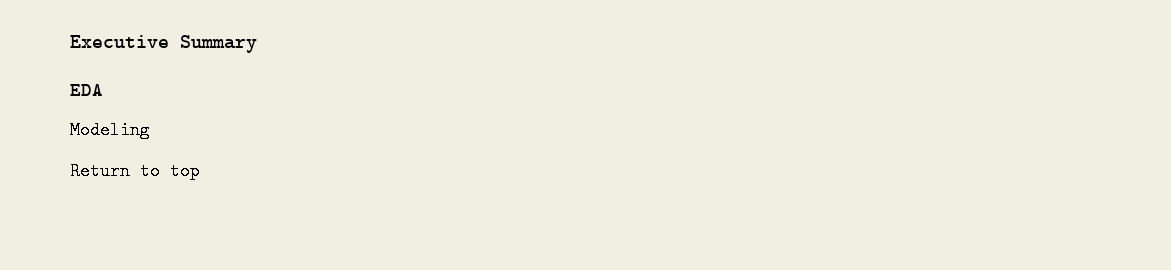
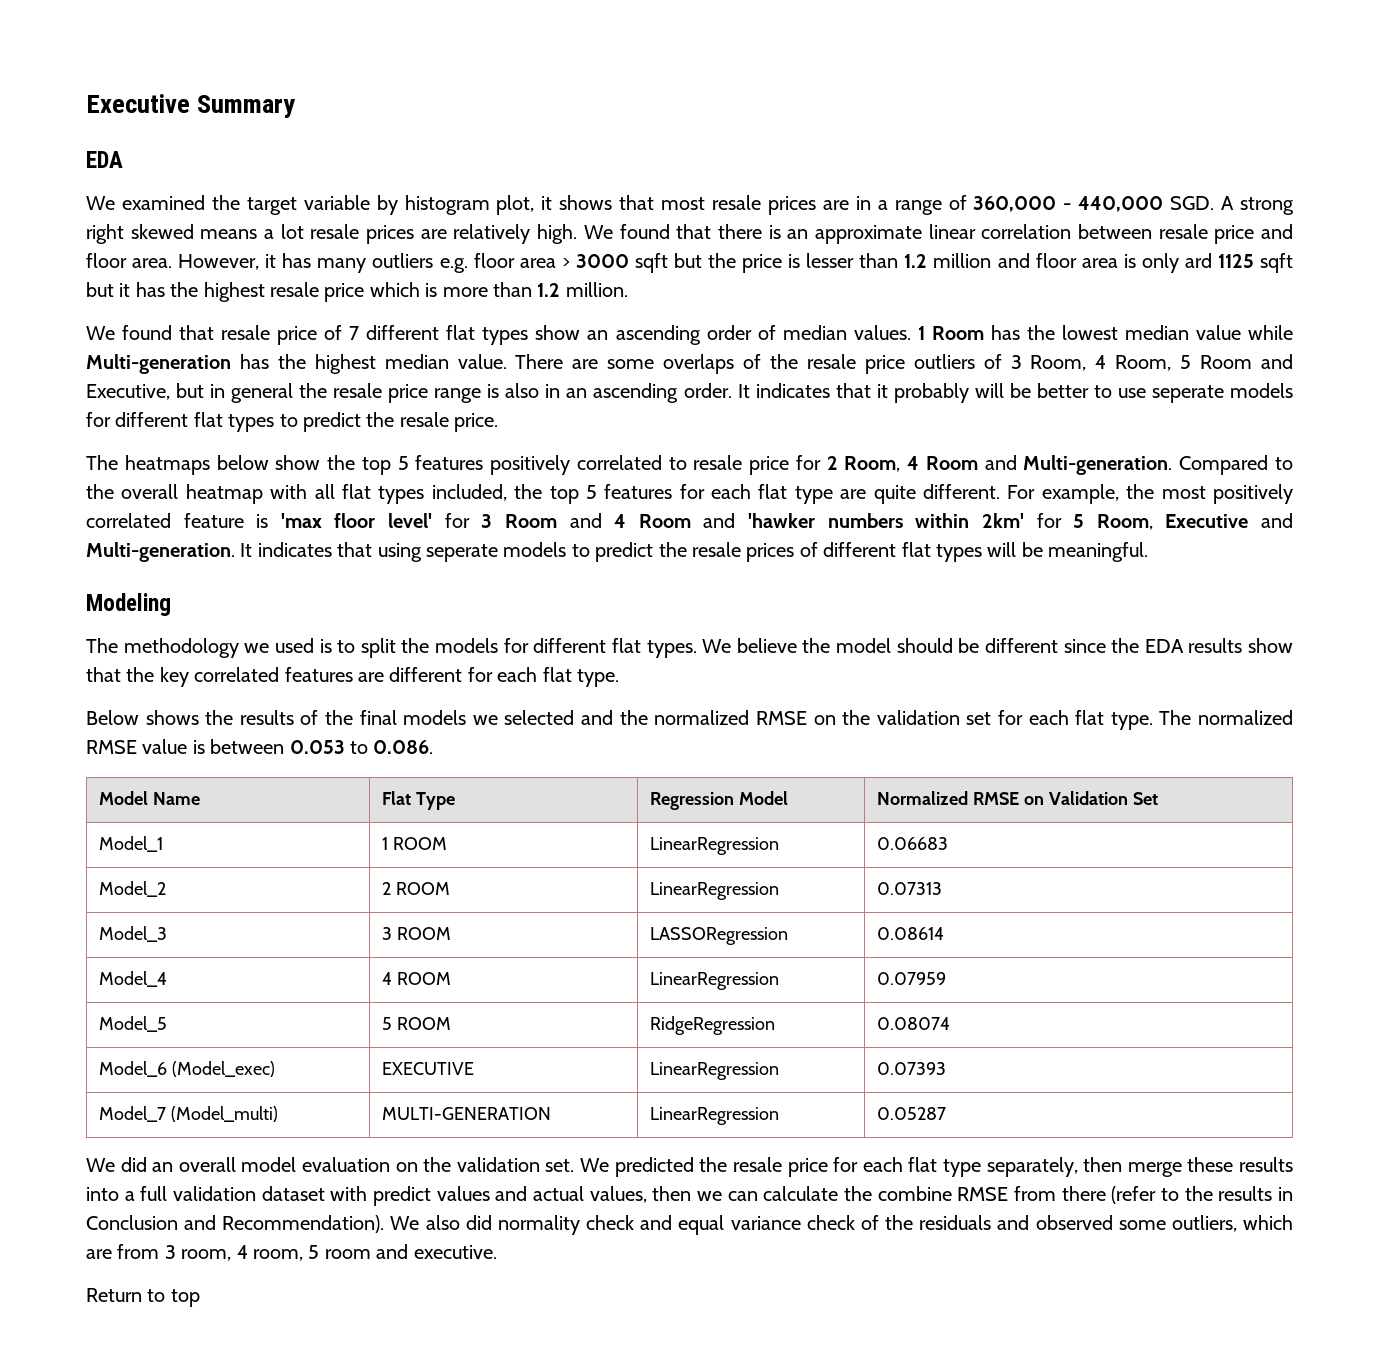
[70,121,150,139] Modeling -> [86,195,1294,215] [86,224,1293,244] [86,253,1294,273] [86,282,628,302] [86,325,1293,345] [86,354,1293,374] [86,383,1293,403] [86,412,499,432] [86,455,1293,475] [86,484,1293,504] [86,513,1293,530] [86,542,1149,562] [86,593,171,616] [86,638,1293,658] [86,667,619,687] [86,710,1293,730] [86,739,434,754] [99,791,201,805] [382,791,456,810] [650,791,789,810] [877,791,1158,805] [99,836,164,852] [382,837,448,850] [650,837,780,855] [877,837,949,850] [99,881,167,897] [382,882,451,895] [650,882,780,900] [877,882,943,895] [99,926,168,942] [382,927,452,940] [650,927,789,945] [877,927,945,940] [99,971,168,987] [382,972,452,985] [650,972,780,990] [877,972,947,985] [99,1016,168,1032] [382,1017,452,1030] [650,1016,776,1035] [877,1017,951,1030] [99,1061,276,1077] [382,1062,475,1075] [650,1062,780,1080] [877,1062,947,1075] [99,1106,279,1122] [382,1107,552,1120] [650,1107,780,1125] [877,1107,947,1120] [86,1157,1293,1177] [86,1186,1293,1206] [86,1215,1293,1235] [86,1244,497,1261] We examined the target variable by histogram plot, it shows that most resale prices are in a range of 360,000 - 440,000 SGD. A strong right skewed means a lot resale prices are relatively high. We found that there is an approximate linear correlation between resale price and floor area. However, it has many outliers e.g. floor area > 3000 sqft but the price is lesser than 1.2 million and floor area is only ard 1125 sqft but it has the highest resale price which is more than 1.2 million. // We found that resale price of 7 different flat types show an ascending order of median values. 1 Room has the lowest median value while Multi-generation has the highest median value. There are some overlaps of the resale price outliers of 3 Room, 4 Room, 5 Room and Executive, but in general the resale price range is also in an ascending order. It indicates that it probably will be better to use seperate models for different flat types to predict the resale price. // The heatmaps below show the top 5 features positively correlated to resale price for 2 Room, 4 Room and Multi-generation. Compared to the overall heatmap with all flat types included, the top 5 features for each flat type are quite different. For example, the most positively correlated feature is 'max floor level' for 3 Room and 4 Room and 'hawker numbers within 2km' for 5 Room, Executive and Multi-generation. It indicates that using seperate models to predict the resale prices of different flat types will be meaningful. // Modeling // The methodology we used is to split the models for different flat types. We believe the model should be different since the EDA results show that the key correlated features are different for each flat type. // Below shows the results of the final models we selected and the normalized RMSE on the validation set for each flat type. The normalized RMSE value is between 0.053 to 0.086. // Model Name | Flat Type | Regression Model | Normalized RMSE on Validation Set // Model_1 | 1 ROOM | LinearRegression | 0.06683 // Model_2 | 2 ROOM | LinearRegression | 0.07313 // Model_3 | 3 ROOM | LASSORegression | 0.08614 // Model_4 | 4 ROOM | LinearRegression | 0.07959 // Model_5 | 5 ROOM | RidgeRegression | 0.08074 // Model_6 (Model_exec) | EXECUTIVE | LinearRegression | 0.07393 // Model_7 (Model_multi) | MULTI-GENERATION | LinearRegression | 0.05287 // We did an overall model evaluation on the validation set. We predicted the resale price for each flat type separately, then merge these results into a full validation dataset with predict values and actual values, then we can calculate the combine RMSE from there (refer to the results in Conclusion and Recommendation). We also did normality check and equal variance check of the residuals and observed some outliers, which are from 3 room, 4 room, 5 room and executive.

